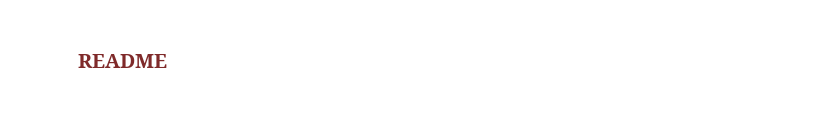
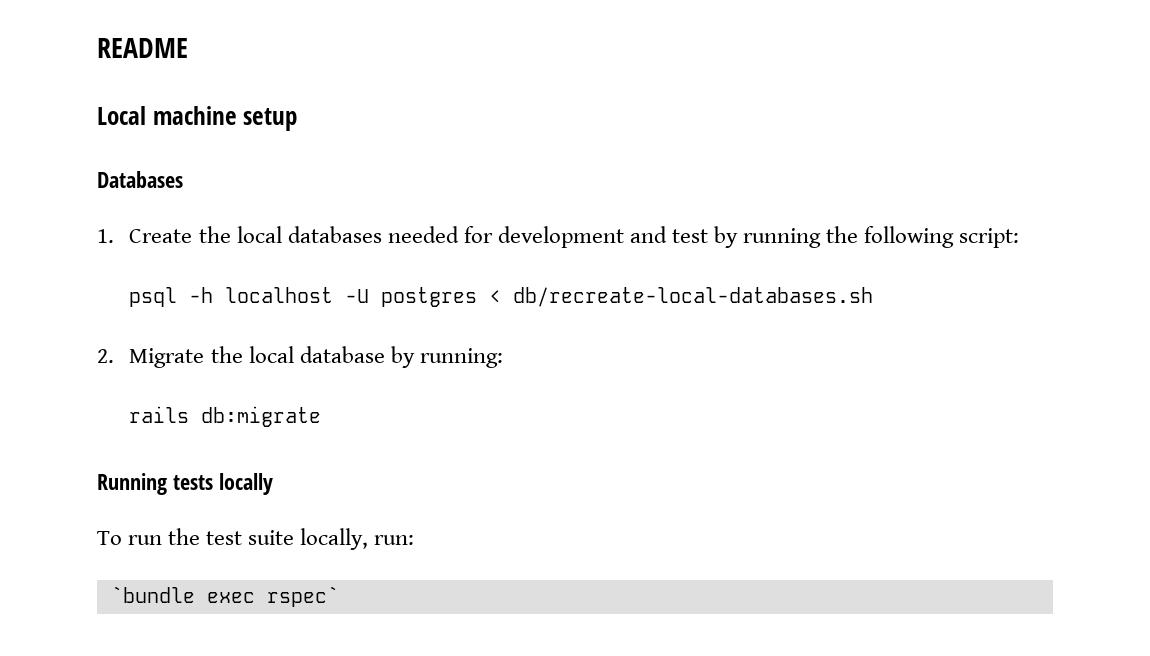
(167, 61) none -> [97,106,298,131] [97,171,183,188] [97,226,1020,248] [129,287,874,307] [97,346,503,368] [129,406,322,427] [97,473,273,495] [97,528,415,550] [110,586,339,607] // Local machine setup // Databases // 1. Create the local databases needed for development and test by running the following script: // psql -h localhost -U postgres < db/recreate-local-databases.sh // 2. Migrate the local database by running: // rails db:migrate // Running tests locally // To run the test suite locally, run: // `bundle exec rspec`

